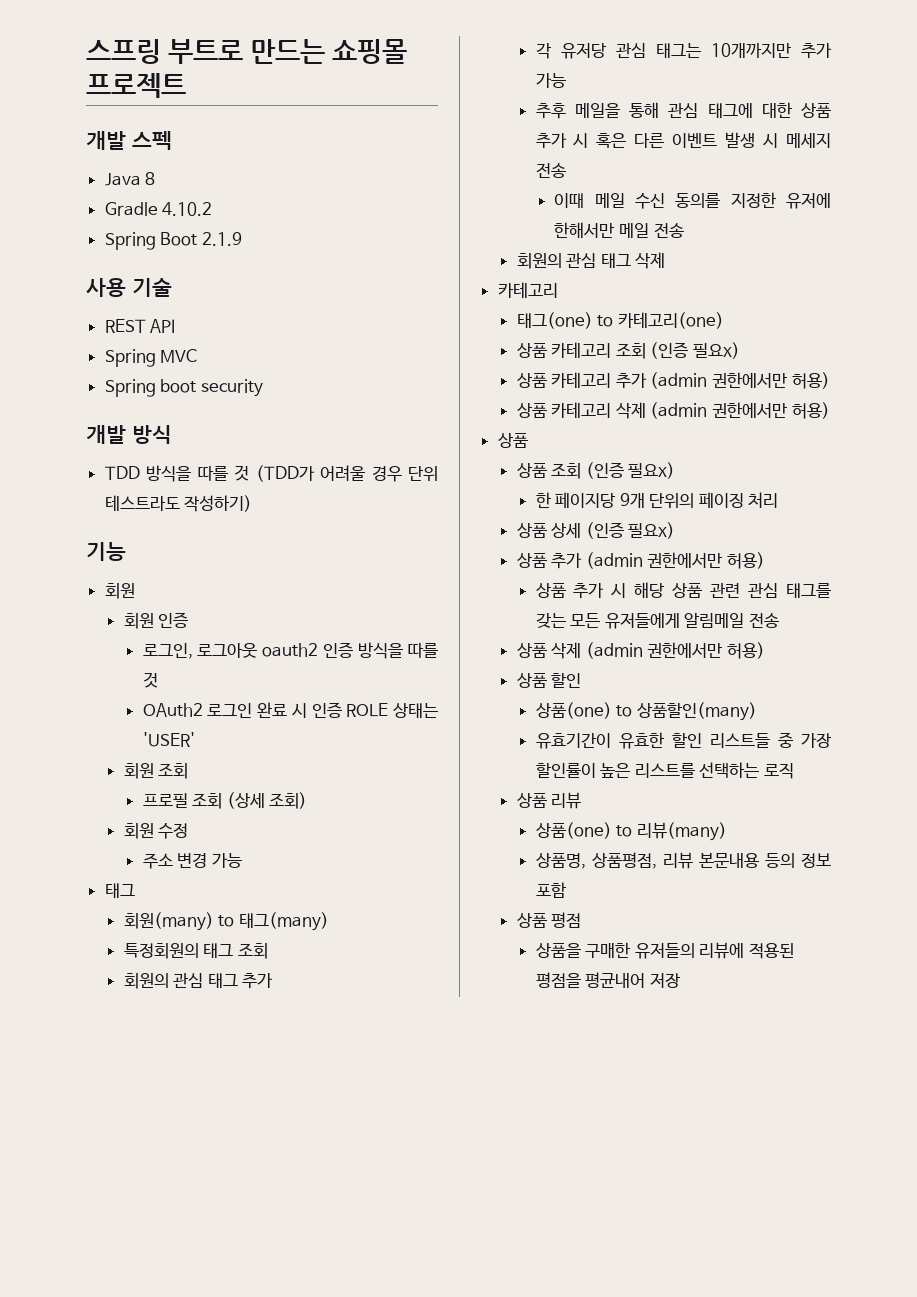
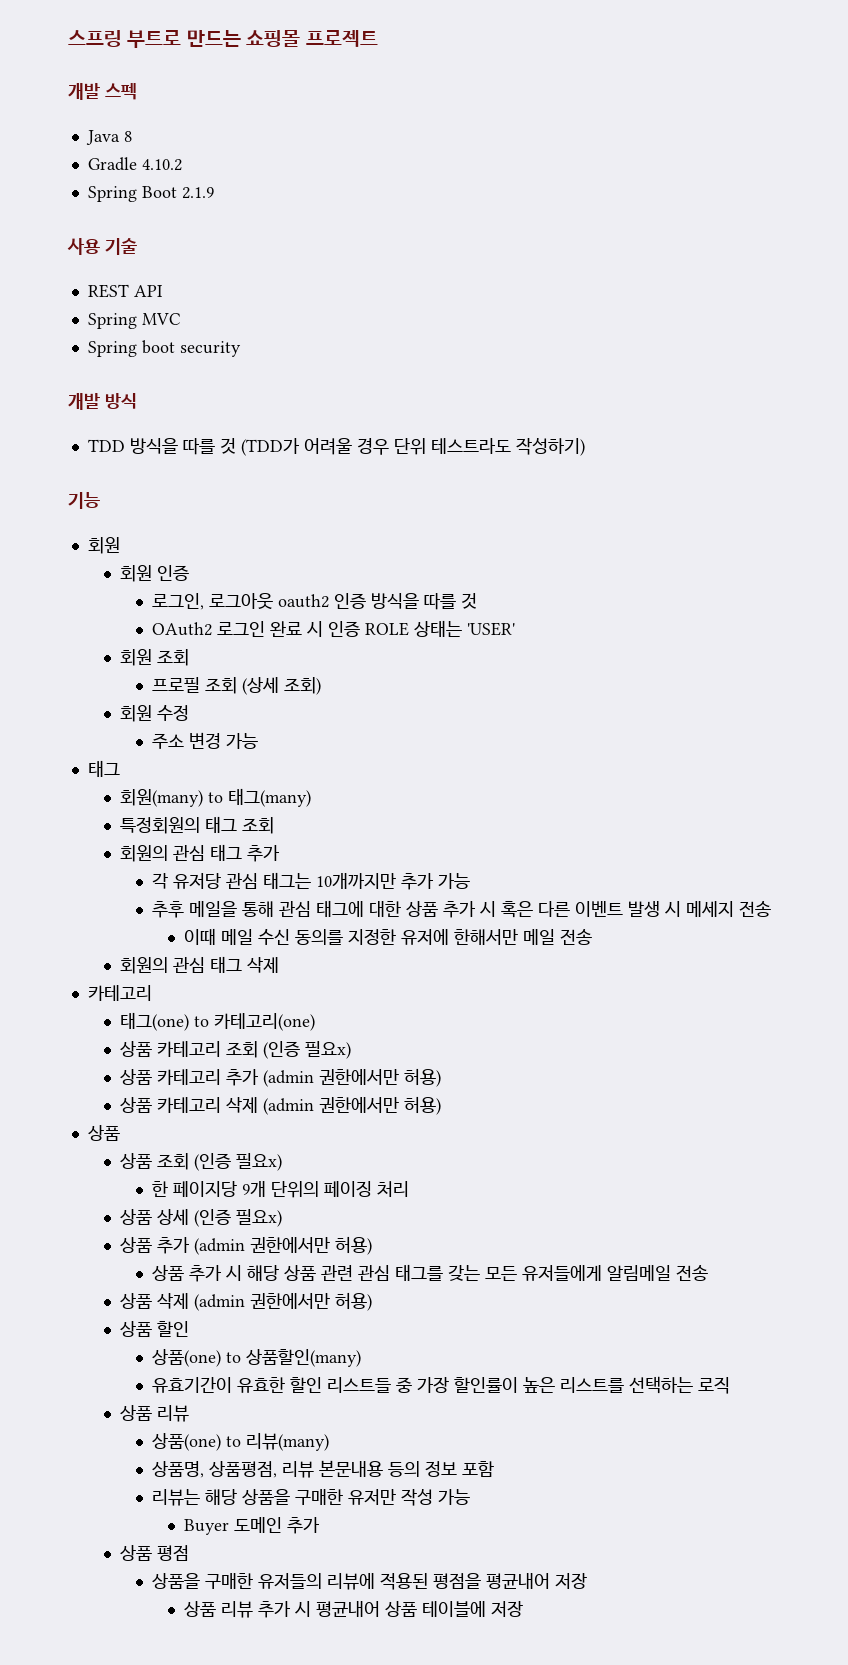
(566, 890) none -> [152,1488,471,1506] [184,1517,321,1535] // 리뷰는 해당 상품을 구매한 유저만 작성 가능 // Buyer 도메인 추가
(680, 980) none -> [184,1601,524,1618] // 상품 리뷰 추가 시 평균내어 상품 테이블에 저장

